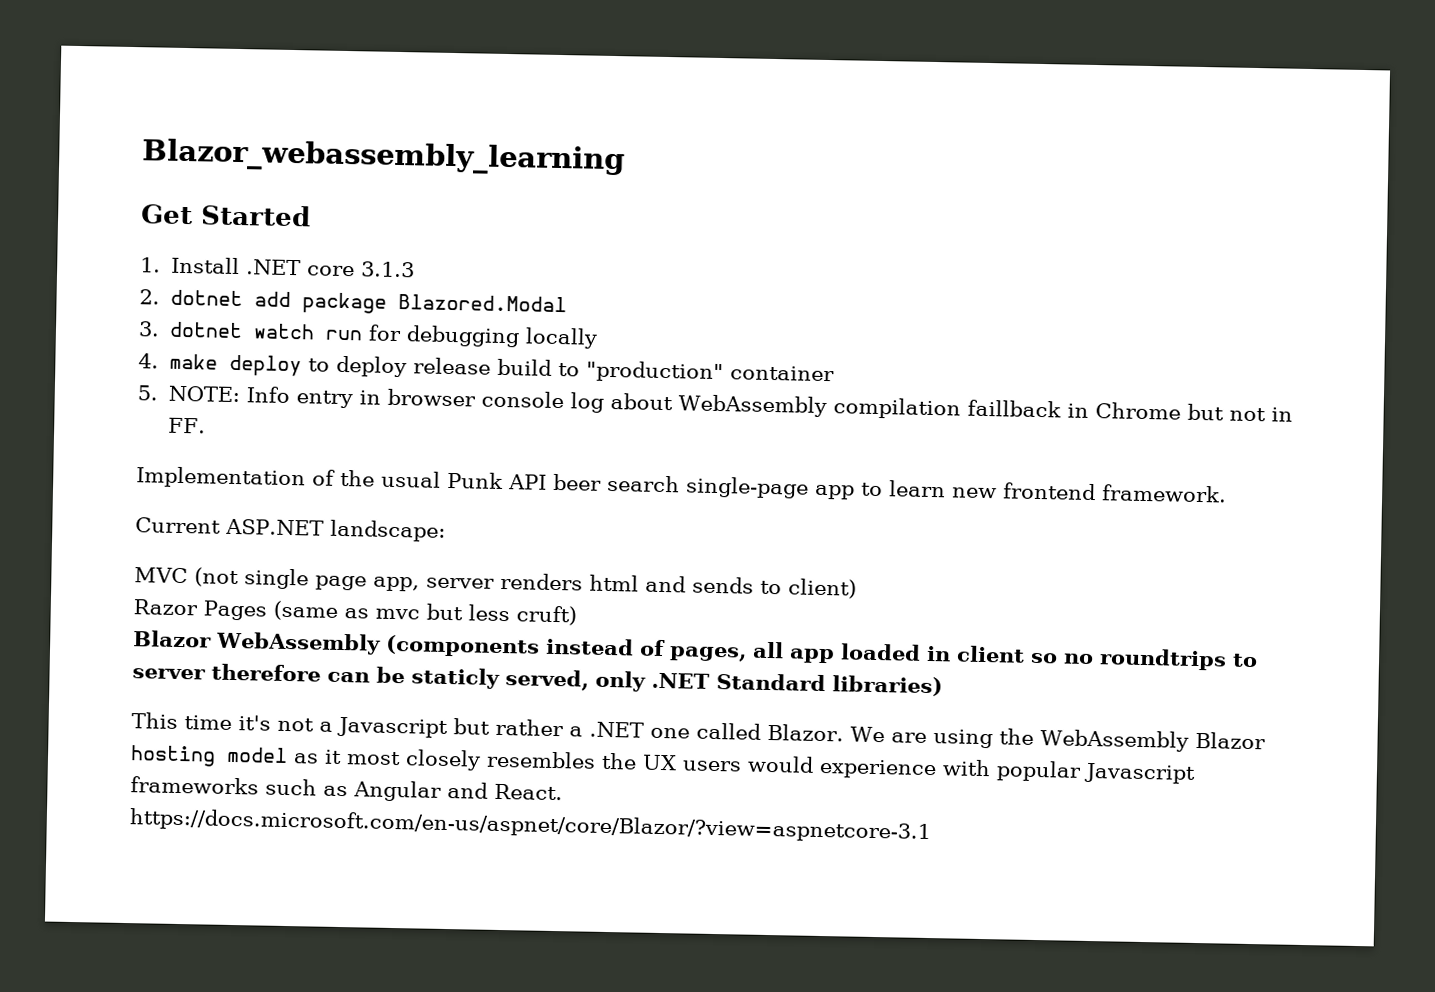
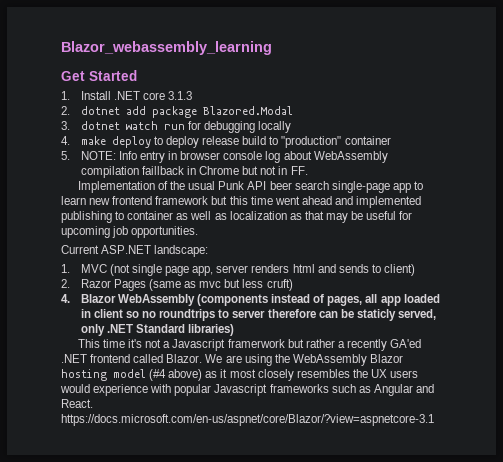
[1101,484,1227,503] framework. -> [155,196,422,208] [61,211,413,223] [61,226,199,238] framework but this time went ahead and implemented publishing to container as well as localization as that may be useful for upcoming job opportunities.
(446, 530) none -> [61,264,70,273] 1.
(857, 588) none -> [61,279,70,288] 2.
(577, 615) none -> [61,294,70,303] 4.
(448, 727) none -> [227,339,285,348] framerwork
[589,721,690,739] .NET one -> [346,339,422,351] [61,354,131,363] recently GA'ed .NET frontend
(288, 755) none -> [149,369,203,381] (#4 above)

